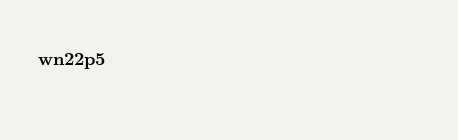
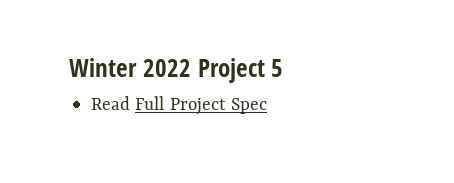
[38,53,105,69] wn22p5 -> [69,58,284,83] [91,96,268,115] Winter 2022 Project 5 // Read Full Project Spec

